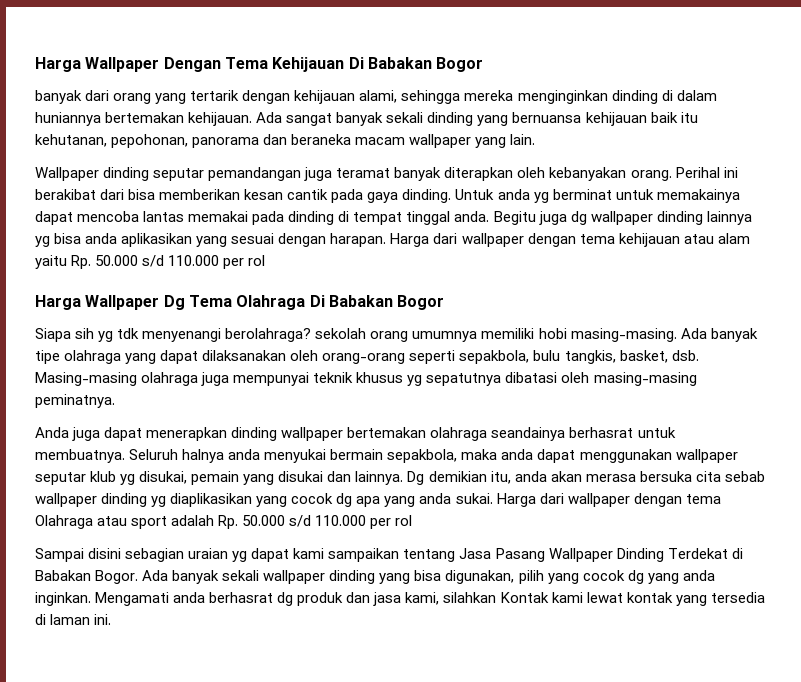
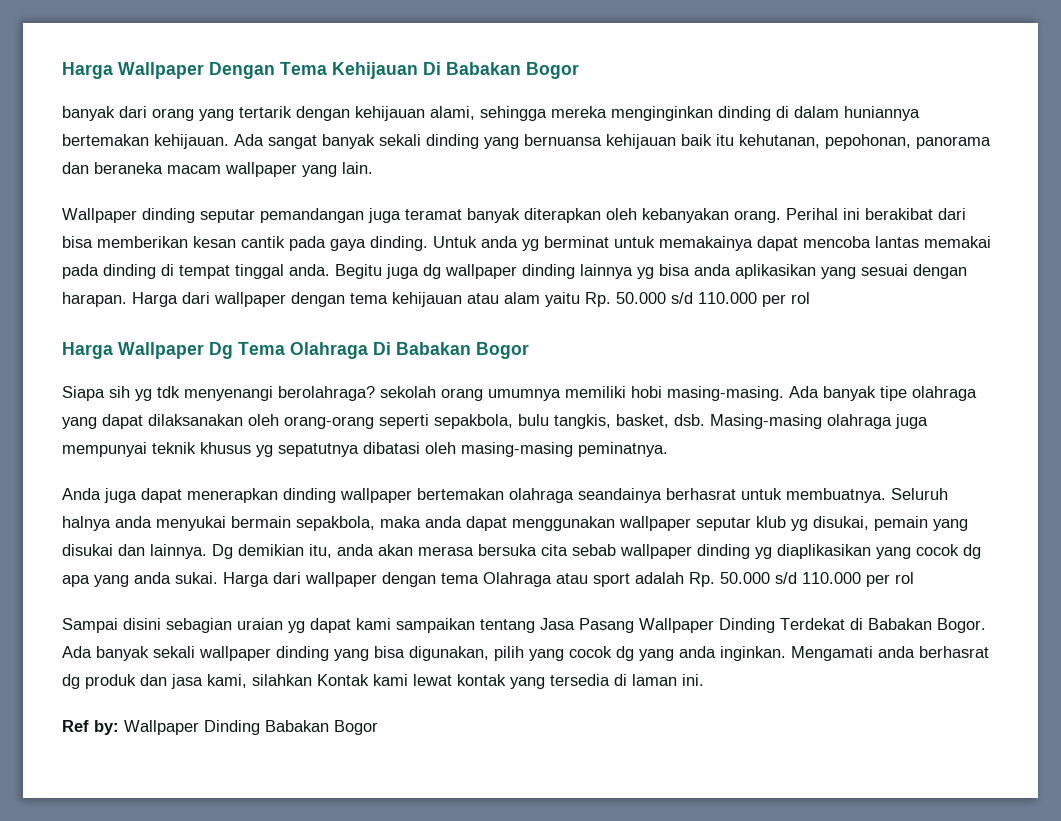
(112, 619) none -> [62,720,378,735] // Ref by: Wallpaper Dinding Babakan Bogor

